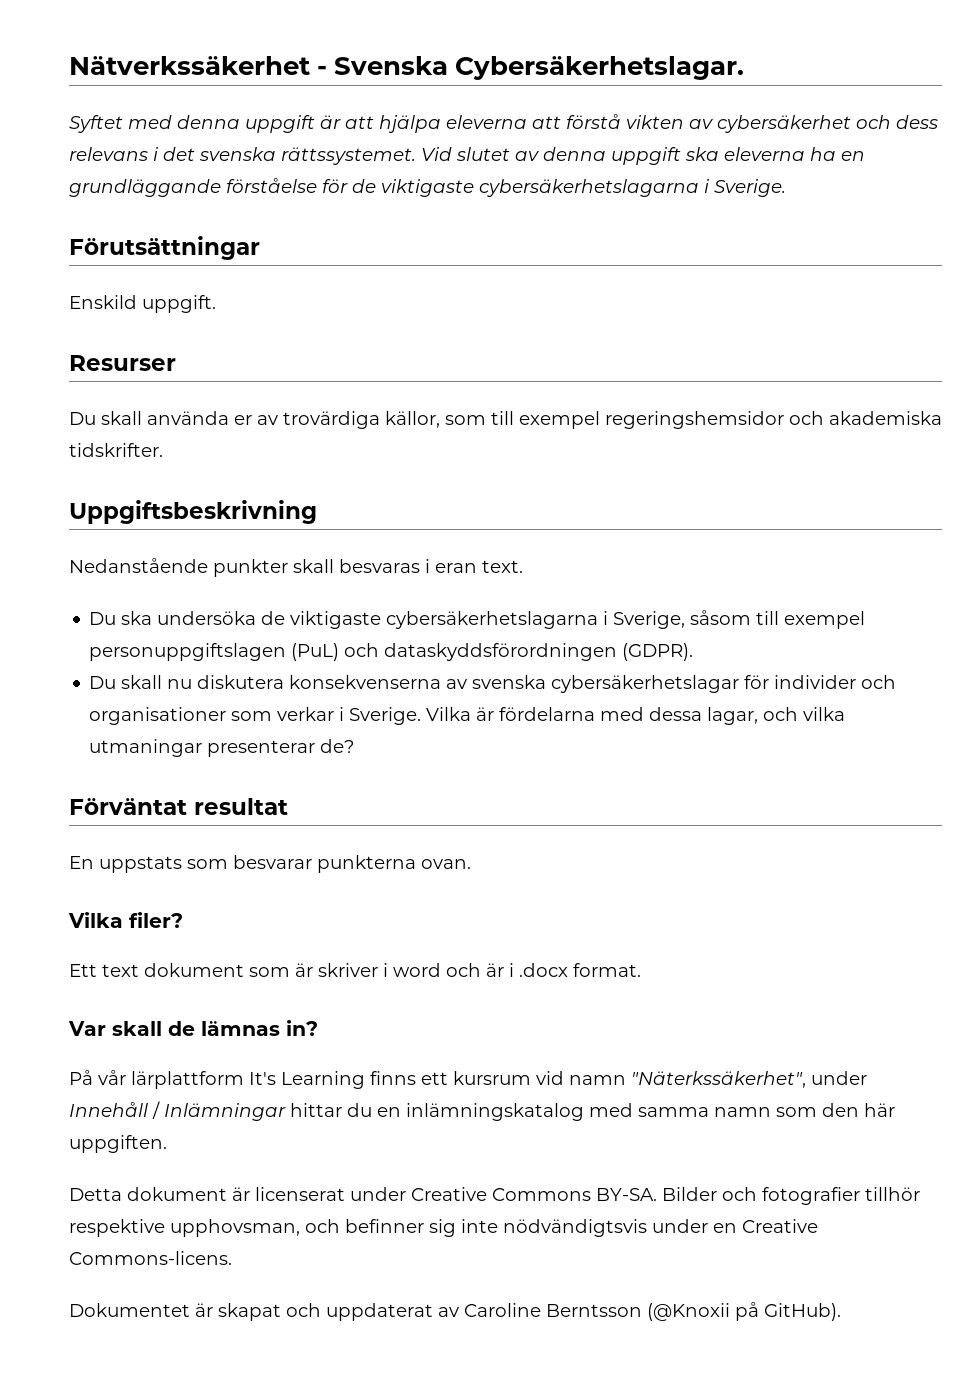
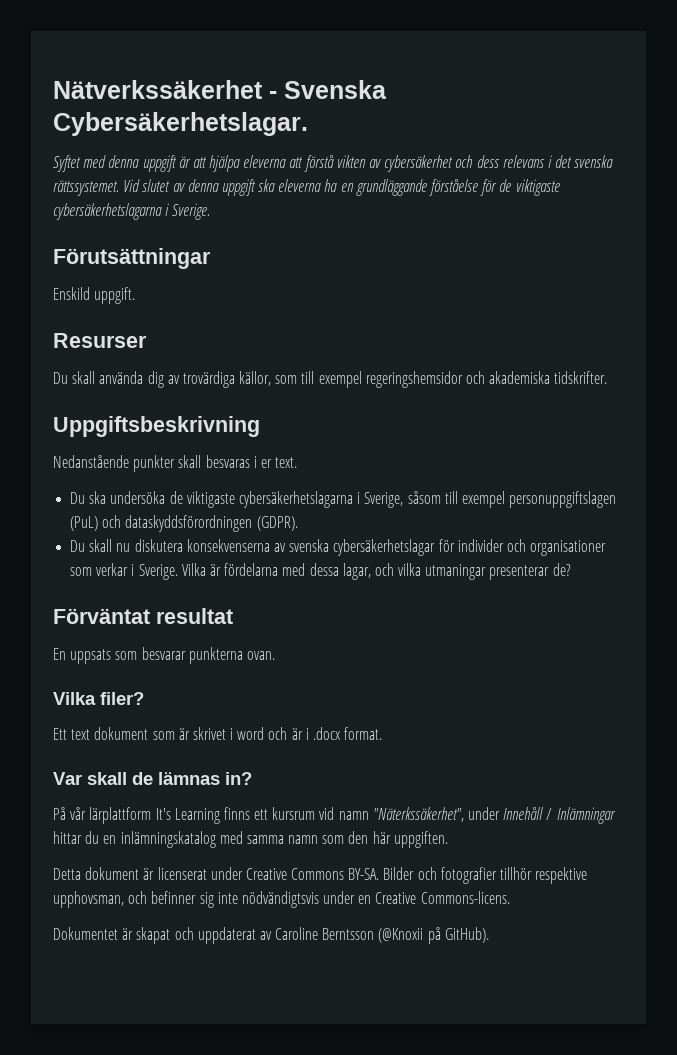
[234,415,252,425] er -> [147,371,164,388] dig
[435,563,477,573] eran -> [260,459,272,468] er
[99,856,182,873] uppstats -> [70,649,112,664] uppsats
[318,963,378,977] skriver -> [192,727,226,740] skrivet

